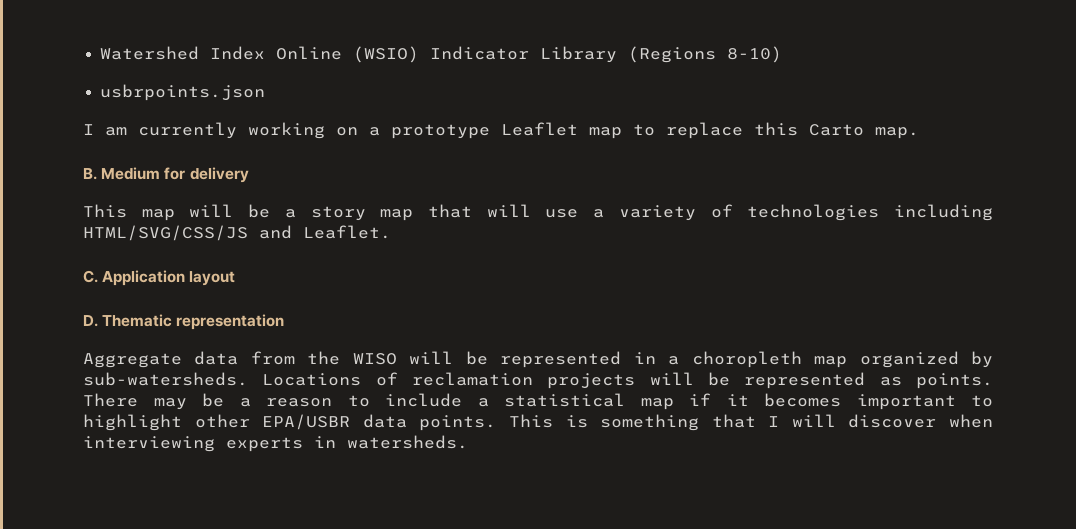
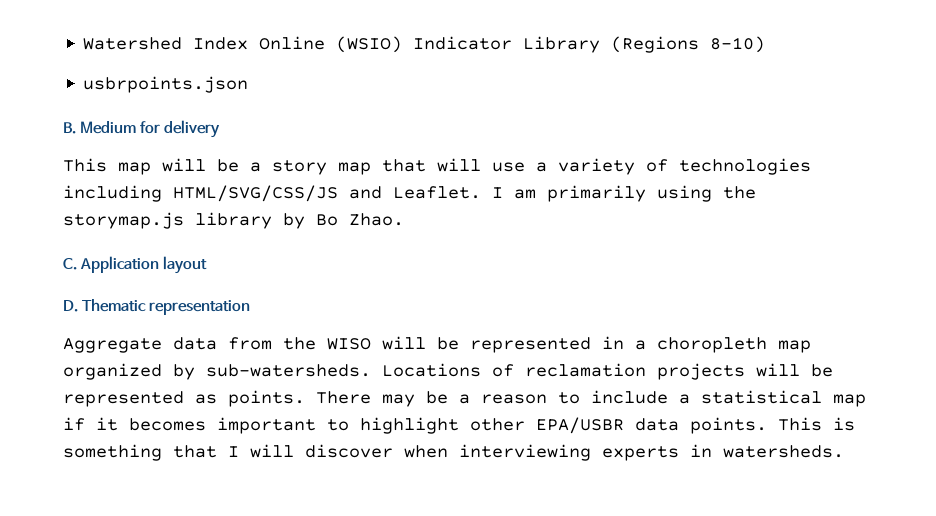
[83,122,919,139] // I am currently working on a prototype Leaflet map to replace this Carto map. -> (249, 84) none
(391, 232) none -> [492,185,756,202] [63,212,404,229] I am primarily using the storymap.js library by Bo Zhao.

